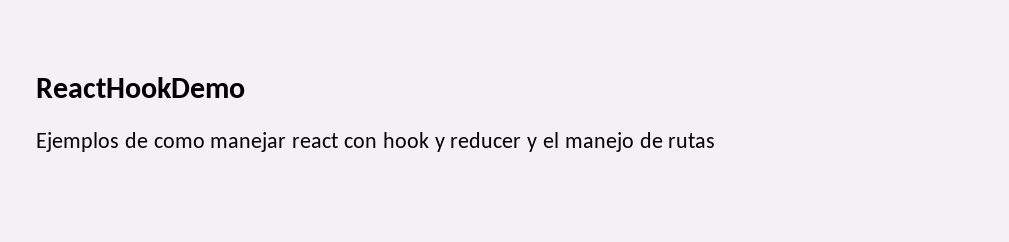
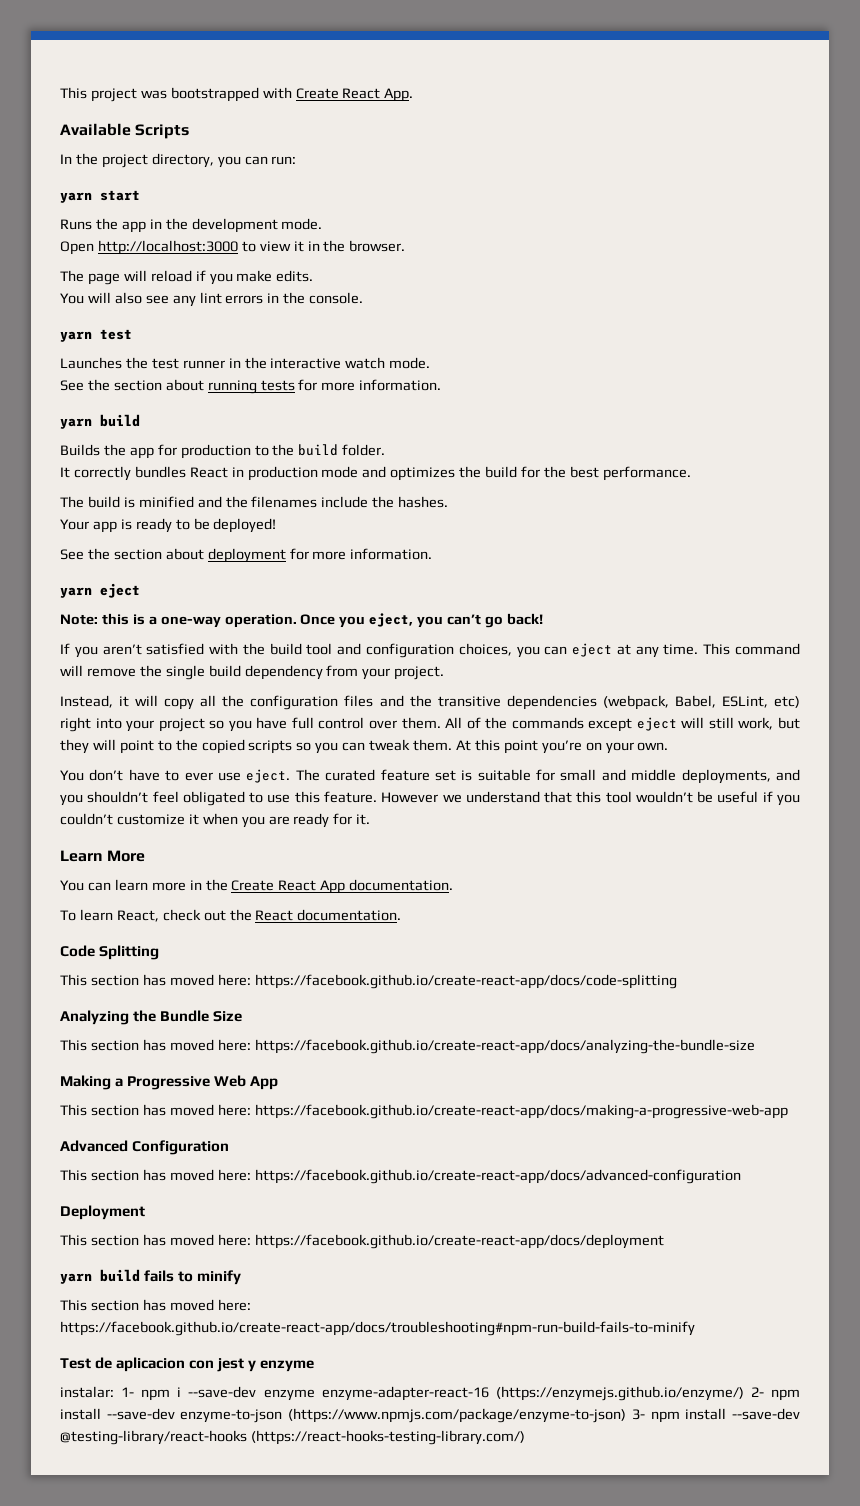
[36,77,245,98] [36,132,716,152] ReactHookDemo // Ejemplos de como manejar react con hook y reducer y el manejo de rutas -> [60,87,414,102] [60,123,190,139] [60,153,297,168] [60,190,140,203] [60,218,323,233] [60,240,406,255] [60,270,314,285] [60,292,364,307] [60,329,132,342] [60,357,431,369] [60,379,442,394] [60,414,140,429] [60,444,386,459] [60,466,691,481] [60,496,449,508] [60,518,277,533] [60,548,433,563] [60,583,140,598] [60,613,543,628] [60,643,801,658] [60,665,445,680] [60,695,801,710] [60,717,800,732] [60,739,669,754] [60,769,801,784] [60,791,801,806] [60,813,371,828] [60,850,146,862] [60,879,454,894] [60,909,402,922] [60,945,160,960] [60,974,677,989] [60,1010,243,1025] [60,1039,755,1054] [60,1075,279,1090] [60,1104,788,1119] [60,1140,230,1155] [60,1169,741,1184] [60,1205,145,1220] [60,1234,664,1249] [60,1269,242,1285] [60,1299,251,1311] [60,1321,695,1336] [60,1357,315,1372] [60,1386,800,1401] [60,1408,800,1423] [60,1430,525,1445] This project was bootstrapped with Create React App. // Available Scripts // In the project directory, you can run: // yarn start // Runs the app in the development mode. // Open http://localhost:3000 to view it in the browser. // The page will reload if you make edits. // You will also see any lint errors in the console. // yarn test // Launches the test runner in the interactive watch mode. // See the section about running tests for more information. // yarn build // Builds the app for production to the build folder. // It correctly bundles React in production mode and optimizes the build for the best performance. // The build is minified and the filenames include the hashes. // Your app is ready to be deployed! // See the section about deployment for more information. // yarn eject // Note: this is a one-way operation. Once you eject, you can’t go back! // If you aren’t satisfied with the build tool and configuration choices, you can eject at any time. This command will remove the single build dependency from your project. // Instead, it will copy all the configuration files and the transitive dependencies (webpack, Babel, ESLint, etc) right into your project so you have full control over them. All of the commands except eject will still work, but they will point to the copied scripts so you can tweak them. At this point you’re on your own. // You don’t have to ever use eject. The curated feature set is suitable for small and middle deployments, and you shouldn’t feel obligated to use this feature. However we understand that this tool wouldn’t be useful if you couldn’t customize it when you are ready for it. // Learn More // You can learn more in the Create React App documentation. // To learn React, check out the React documentation. // Code Splitting // This section has moved here: https://facebook.github.io/create-react-app/docs/code-splitting // Analyzing the Bundle Size // This section has moved here: https://facebook.github.io/create-react-app/docs/analyzing-the-bundle-size // Making a Progressive Web App // This section has moved here: https://facebook.github.io/create-react-app/docs/making-a-progressive-web-app // Advanced Configuration // This section has moved here: https://facebook.github.io/create-react-app/docs/advanced-configuration // Deployment // This section has moved here: https://facebook.github.io/create-react-app/docs/deployment // yarn build fails to minify // This section has moved here: https://facebook.github.io/create-react-app/docs/troubleshooting#npm-run-build-fails-to-minify // Test de aplicacion con jest y enzyme // instalar: 1- npm i --save-dev enzyme enzyme-adapter-react-16 (https://enzymejs.github.io/enzyme/) 2- npm install --save-dev enzyme-to-json (https://www.npmjs.com/package/enzyme-to-json) 3- npm install --save-dev @testing-library/react-hooks (https://react-hooks-testing-library.com/)

